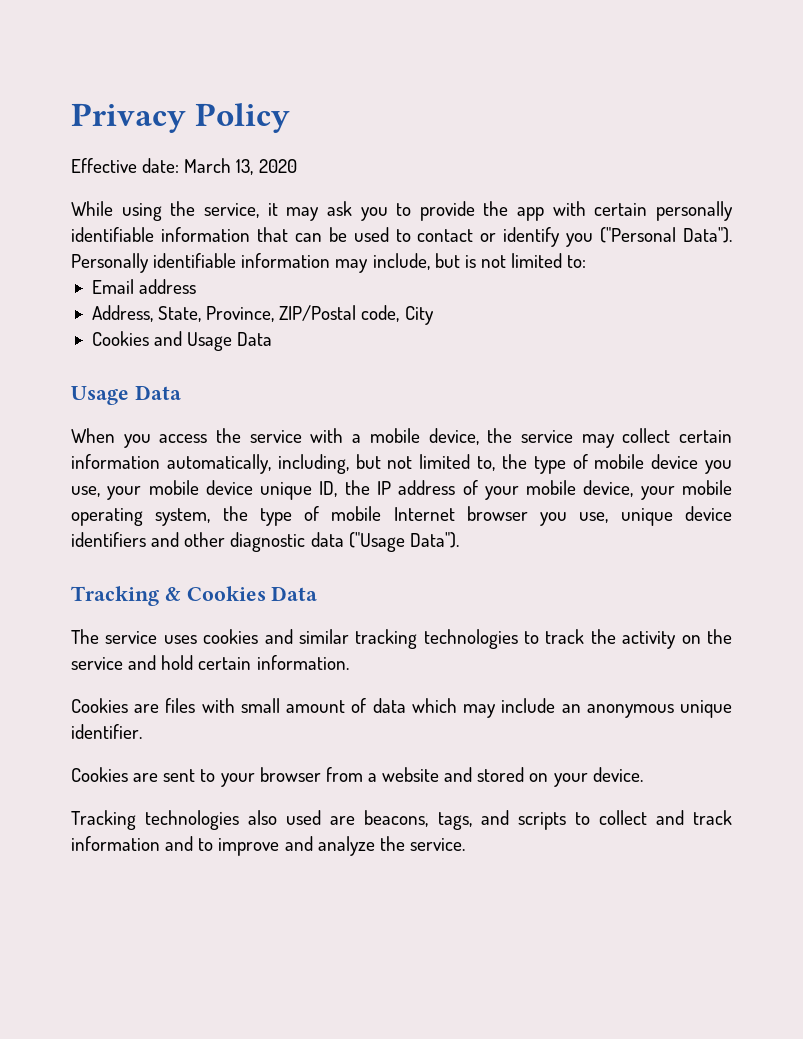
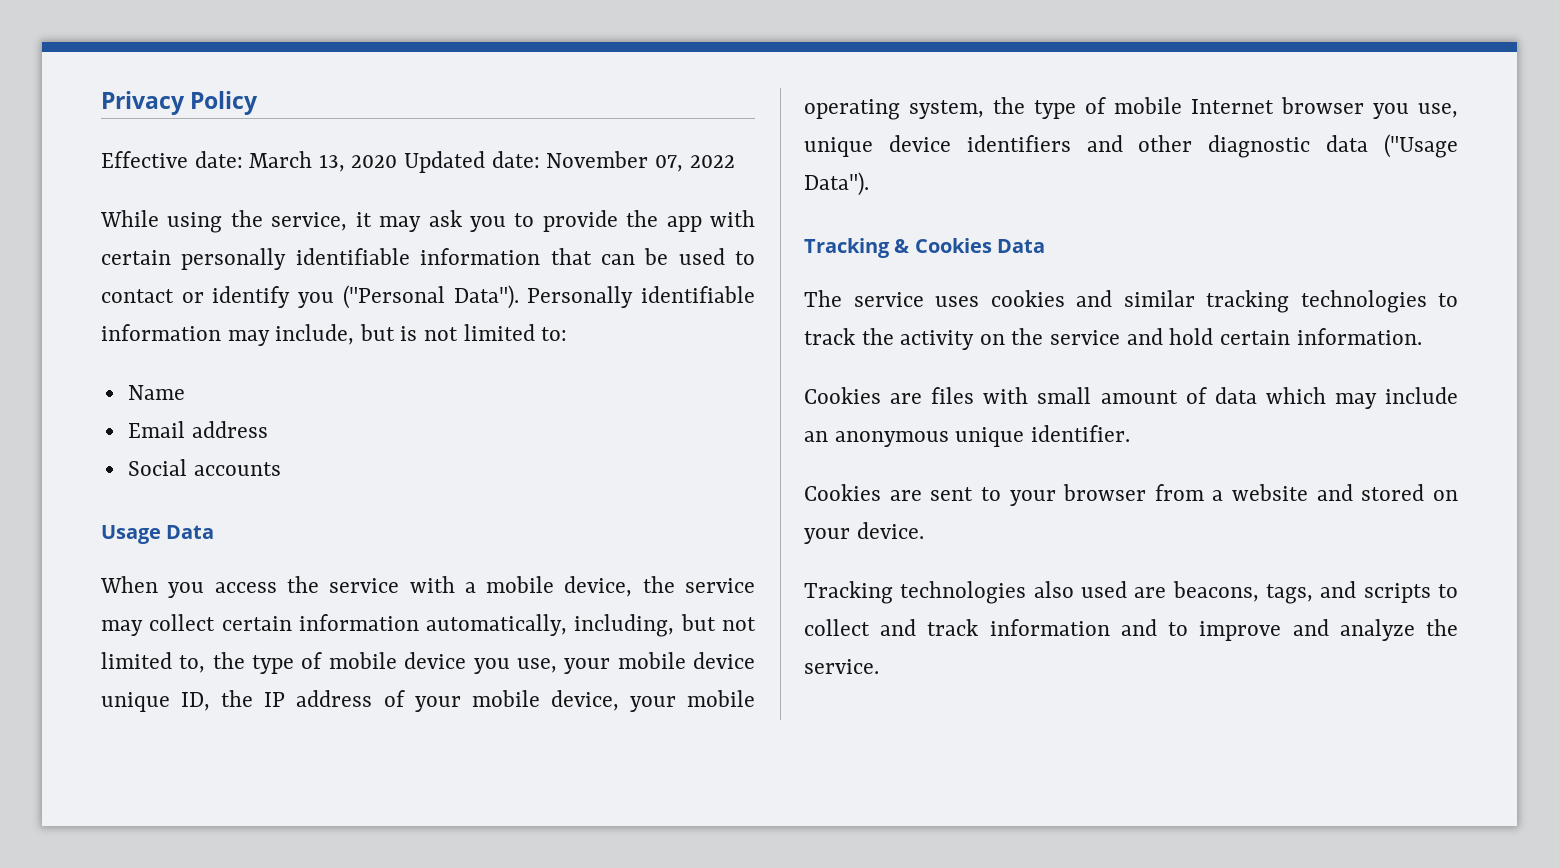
(297, 166) none -> [404,151,735,173] Updated date: November 07, 2022
(587, 261) none -> [127,385,185,400] // Name
[91,305,434,325] [91,331,273,351] Address, State, Province, ZIP/Postal code, City // Cookies and Usage Data -> [127,459,281,476] Social accounts

